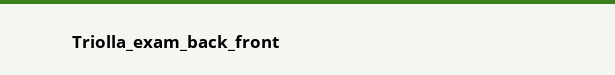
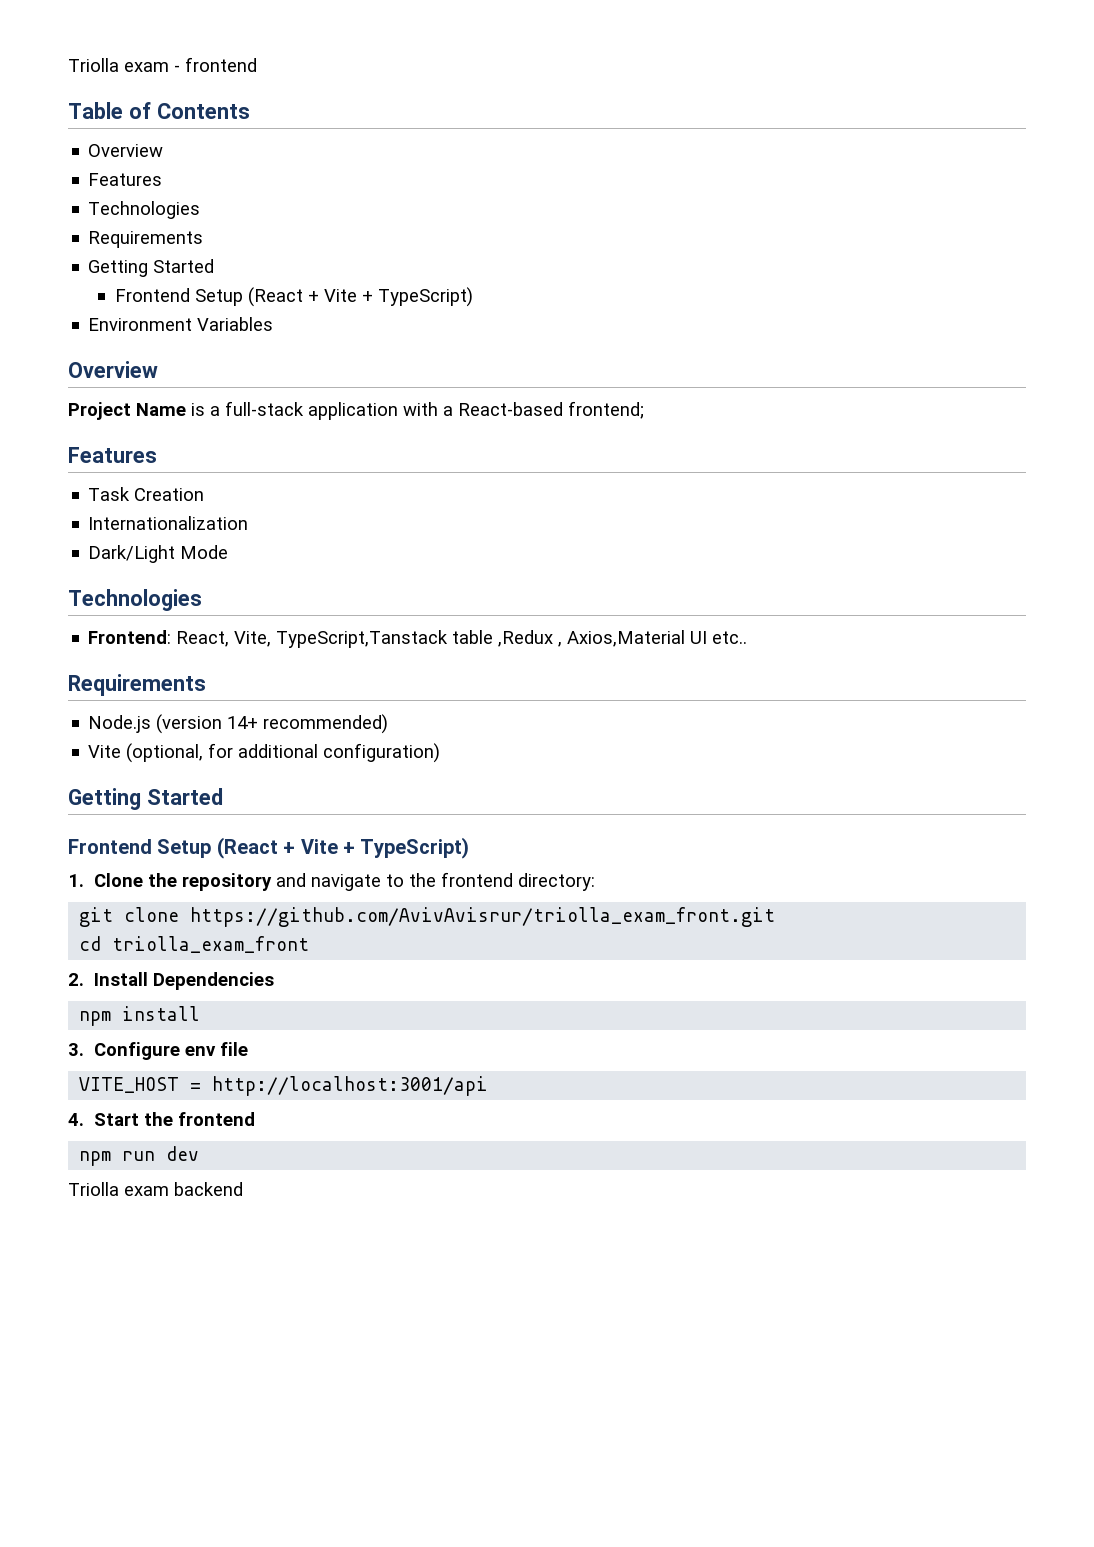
[72,35,279,51] Triolla_exam_back_front -> [68,57,257,72] [68,102,250,119] [88,144,164,157] [88,173,163,186] [88,201,201,219] [88,231,204,248] [88,259,215,277] [114,287,473,307] [88,317,274,331] [68,361,158,378] [68,401,644,420] [68,447,157,463] [88,487,205,501] [88,516,249,530] [88,545,229,563] [68,589,202,611] [88,630,748,648] [68,674,206,696] [88,714,389,734] [88,743,441,763] [68,788,223,810] [68,837,470,859] [68,872,596,891] [79,907,776,927] [79,936,310,953] [68,972,275,990] [79,1006,201,1026] [68,1042,249,1060] [79,1076,489,1096] [68,1112,256,1126] [79,1146,200,1166] [68,1182,243,1196] Triolla exam - frontend // Table of Contents // Overview // Features // Technologies // Requirements // Getting Started // Frontend Setup (React + Vite + TypeScript) // Environment Variables // Overview // Project Name is a full-stack application with a React-based frontend; // Features // Task Creation // Internationalization // Dark/Light Mode // Technologies // Frontend: React, Vite, TypeScript,Tanstack table ,Redux , Axios,Material UI etc.. // Requirements // Node.js (version 14+ recommended) // Vite (optional, for additional configuration) // Getting Started // Frontend Setup (React + Vite + TypeScript) // 1. Clone the repository and navigate to the frontend directory: // git clone https://github.com/AvivAvisrur/triolla_exam_front.git // cd triolla_exam_front // 2. Install Dependencies // npm install // 3. Configure env file // VITE_HOST = http://localhost:3001/api // 4. Start the frontend // npm run dev // Triolla exam backend

